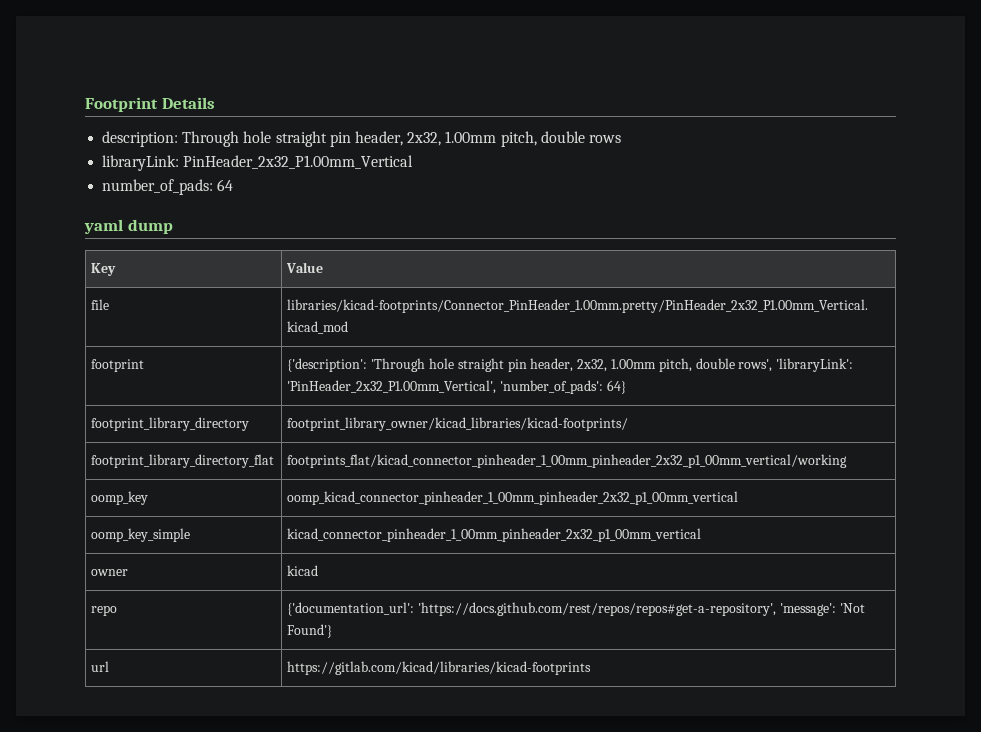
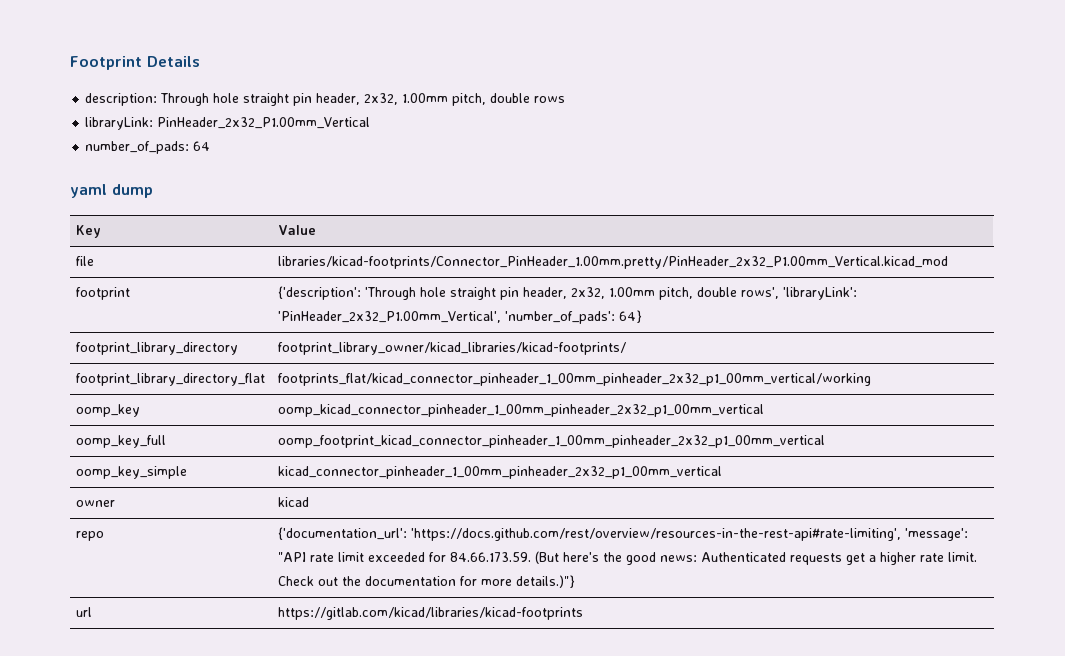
(739, 498) none -> [76,435,167,448] [278,435,826,448] // oomp_key_full | oomp_footprint_kicad_connector_pinheader_1_00mm_pinheader_2x32_p1_00mm_vertical
[418,602,865,616] [287,624,333,638] 'https://docs.github.com/rest/repos/repos#get-a-repository', 'message': 'Not Found'} -> [411,528,969,541] [278,551,978,565] [278,575,576,588] 'https://docs.github.com/rest/overview/resources-in-the-rest-api#rate-limiting', 'message': "API rate limit exceeded for 84.66.173.59. (But here's the good news: Authenticated requests get a higher rate limit. Check out the documentation for more details.)"}

